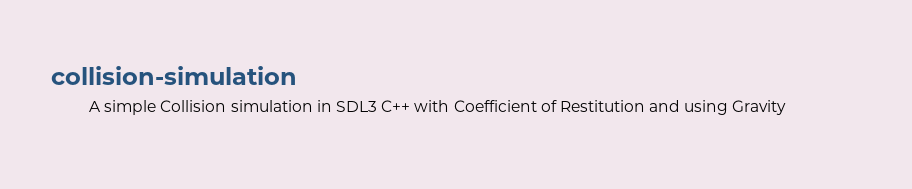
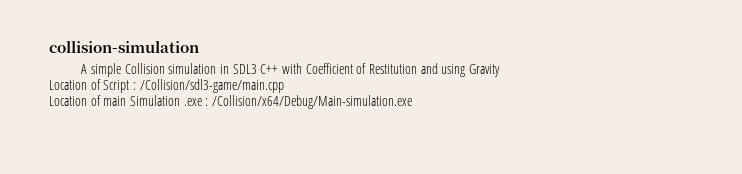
(787, 107) none -> [49,79,284,93] [49,95,412,109] // Location of Script : /Collision/sdl3-game/main.cpp // Location of main Simulation .exe : /Collision/x64/Debug/Main-simulation.exe

